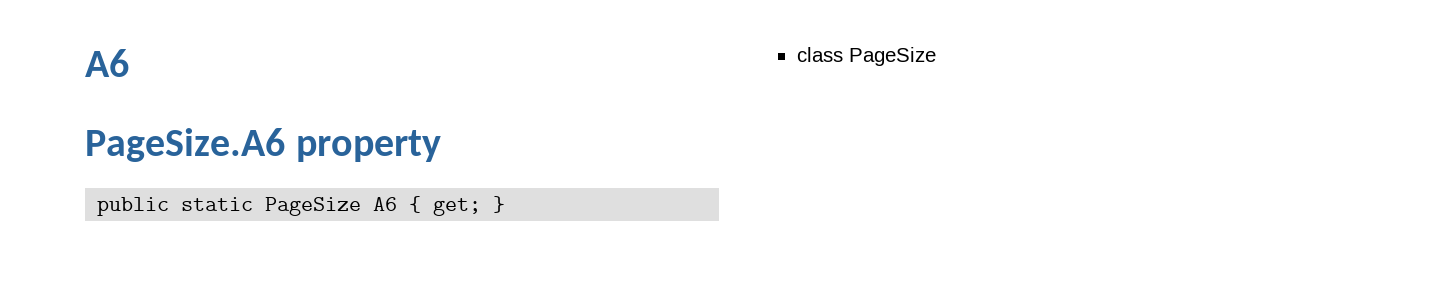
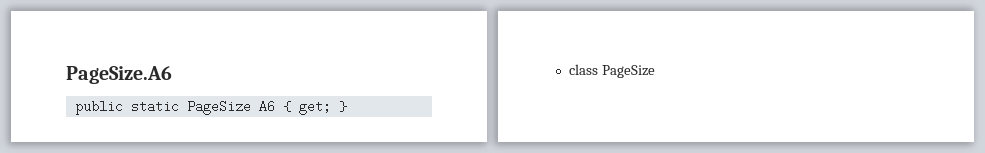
[85,49,129,77] A6 // -> (66, 75) none
[295,130,441,162] property -> (172, 75) none

